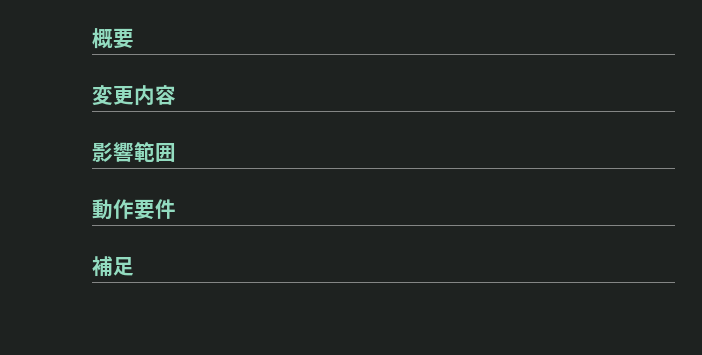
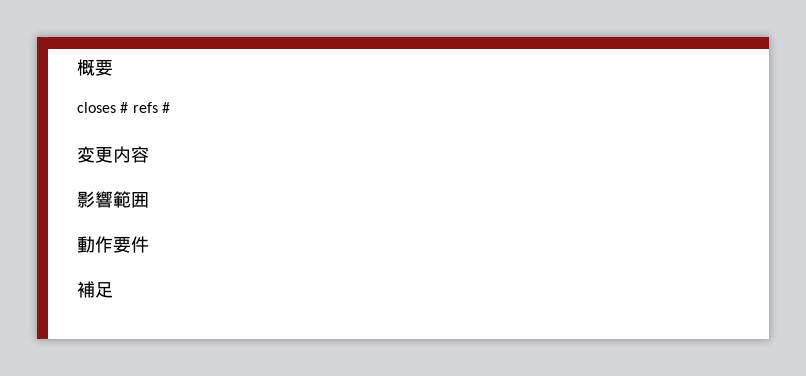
(134, 38) none -> [77,102,170,113] // closes # refs #

